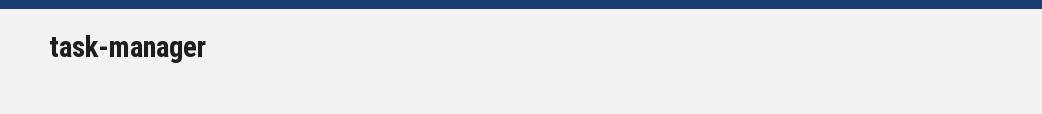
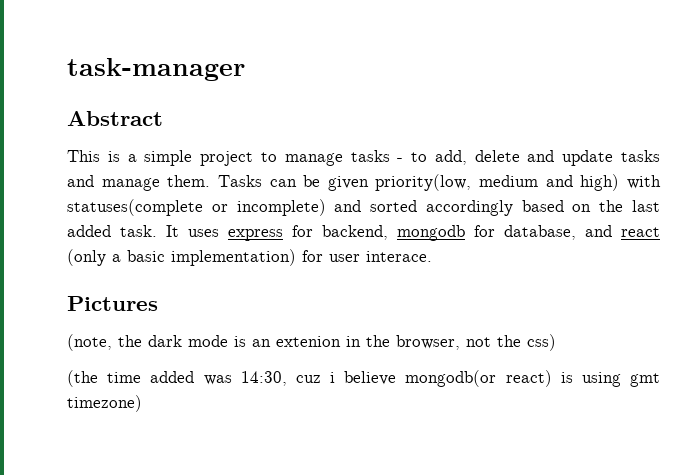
(206, 49) none -> [67,111,163,126] [67,150,660,166] [67,174,661,191] [67,199,660,216] [67,225,660,241] [67,249,432,266] [67,296,158,311] [67,334,556,351] [67,370,660,387] [67,395,142,412] // Abstract // This is a simple project to manage tasks - to add, delete and update tasks and manage them. Tasks can be given priority(low, medium and high) with statuses(complete or incomplete) and sorted accordingly based on the last added task. It uses express for backend, mongodb for database, and react (only a basic implementation) for user interace. // Pictures // (note, the dark mode is an extenion in the browser, not the css) // (the time added was 14:30, cuz i believe mongodb(or react) is using gmt timezone)

